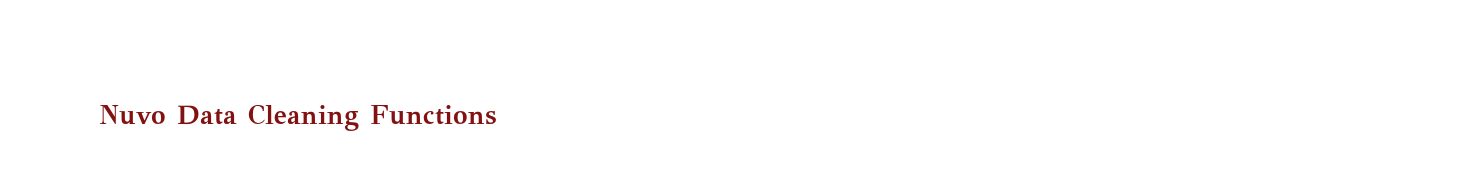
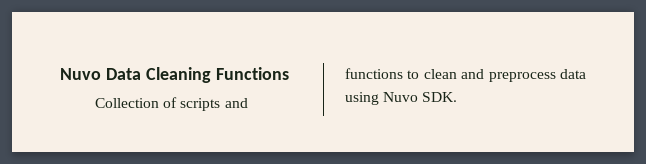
(497, 115) none -> [94,97,248,111] [345,68,586,82] [345,92,458,105] // Collection of scripts and functions to clean and preprocess data using Nuvo SDK.

